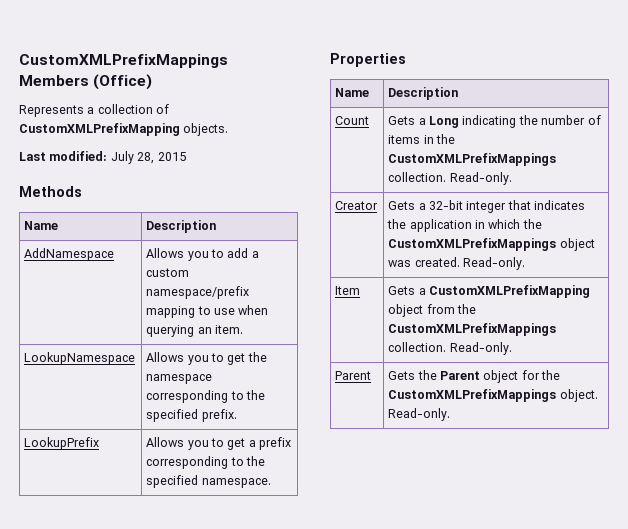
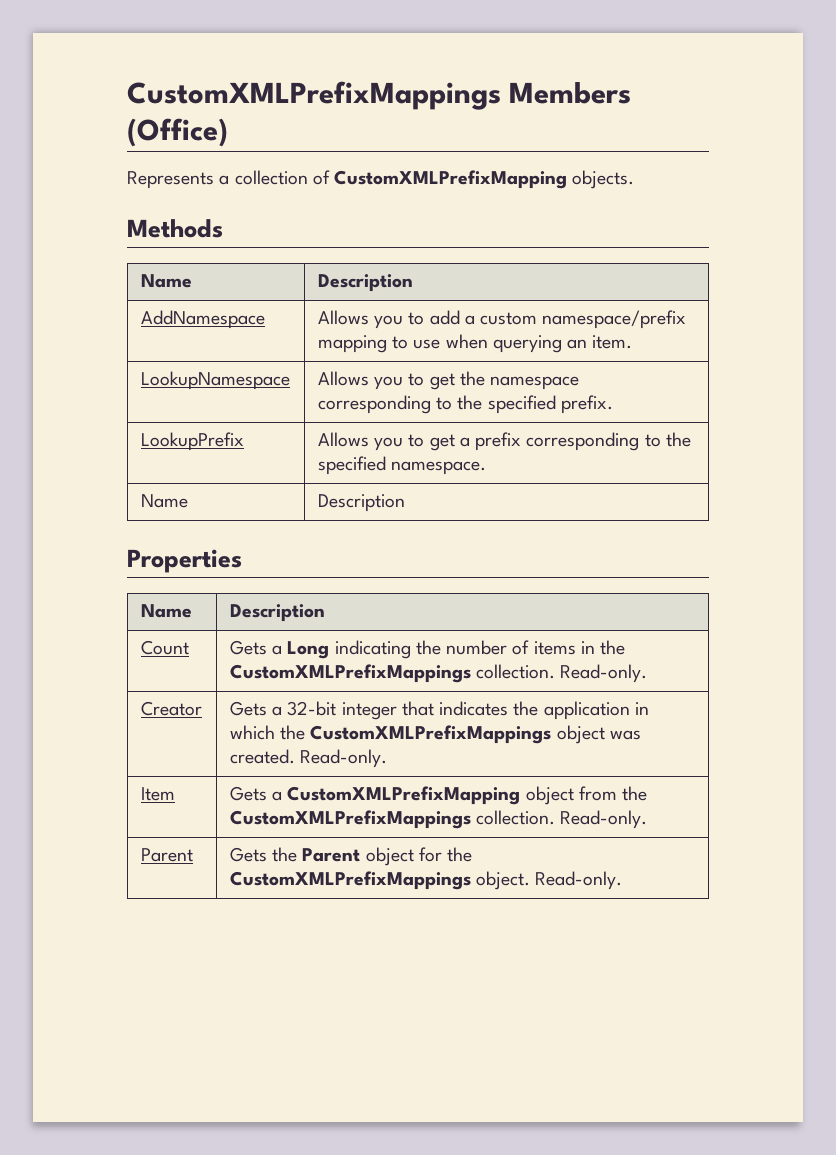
[19,151,186,164] // Last modified: July 28, 2015 -> (635, 179) none
(271, 483) none -> [140,494,188,508] [317,494,405,512] // Name | Description

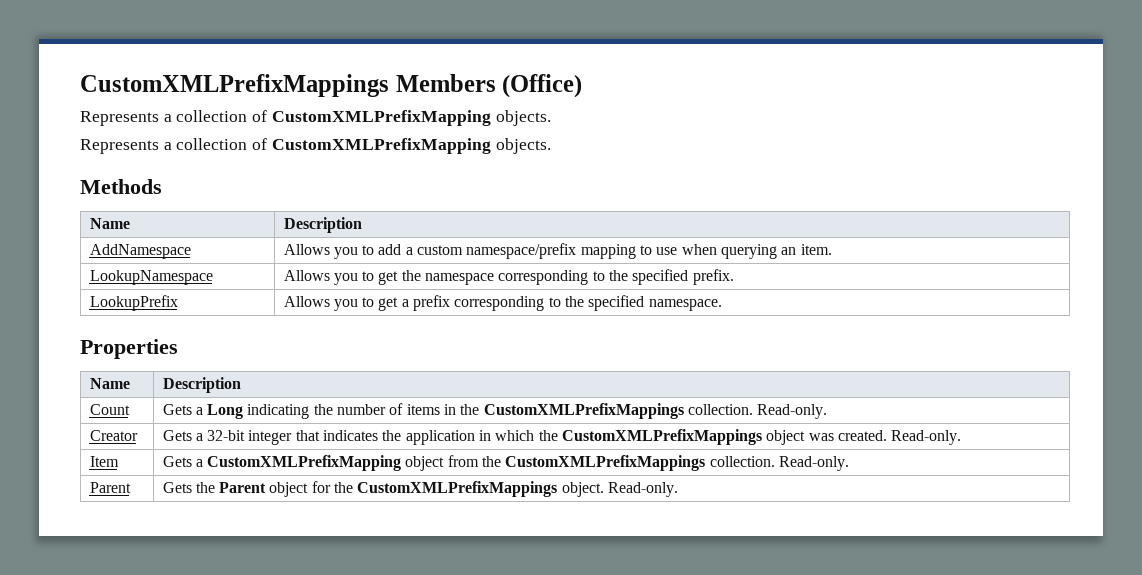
(635, 179) none -> [80,138,551,154] // Represents a collection of CustomXMLPrefixMapping objects.
[140,494,188,508] [317,494,405,512] // Name | Description -> (722, 305) none

